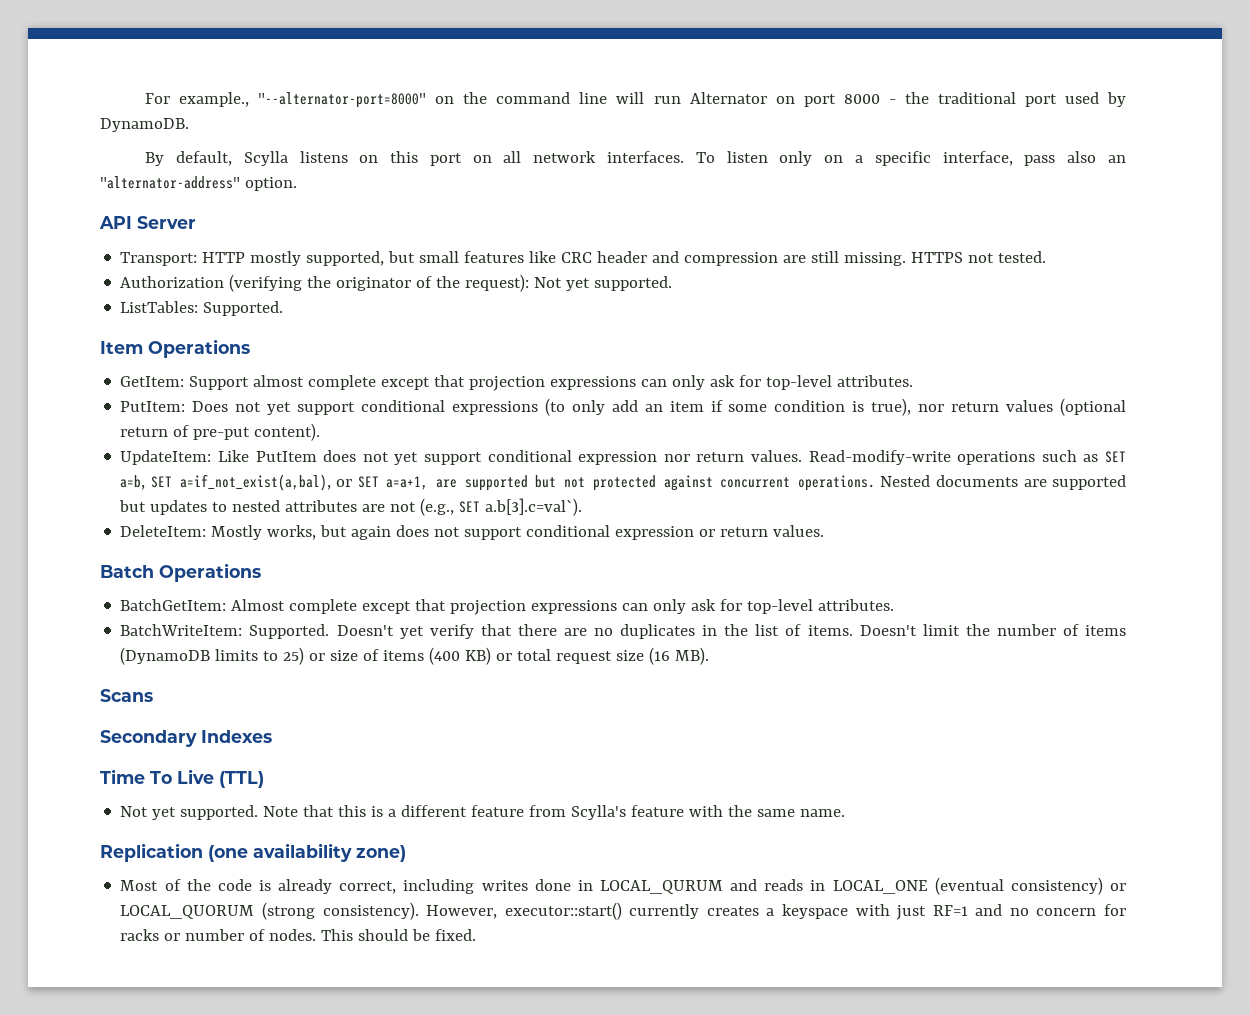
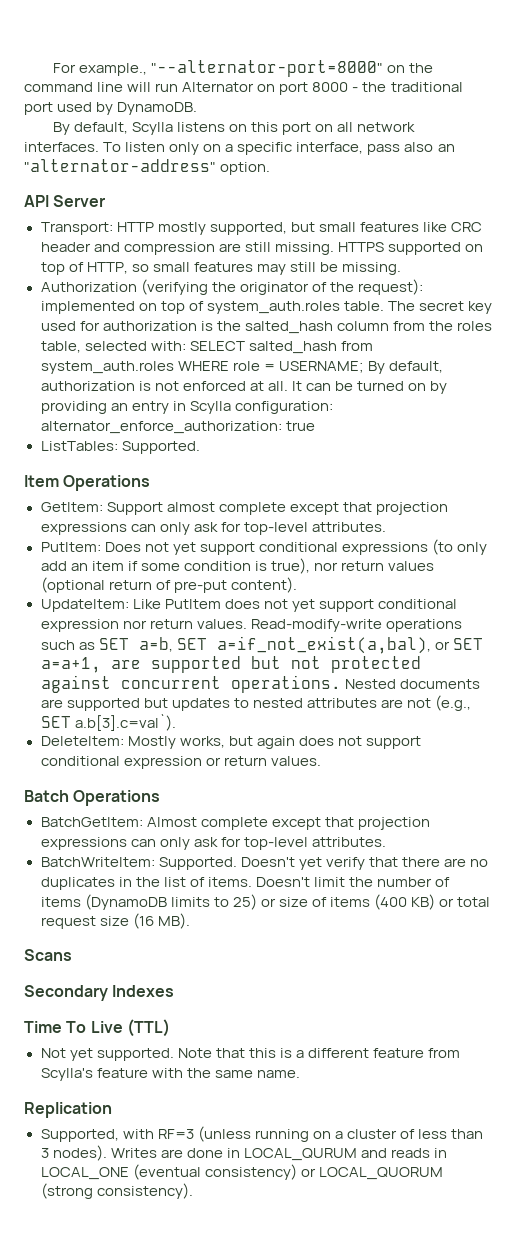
[968,251,1047,263] not tested. -> [387,242,483,255] [40,262,401,275] supported on top of HTTP, so small features may still be missing.
[534,276,673,291] Not yet supported. -> [40,301,492,314] [40,321,492,334] [40,341,373,354] [40,361,443,374] [40,381,448,394] [40,401,333,414] [40,421,315,434] implemented on top of system_auth.roles table. The secret key used for authorization is the salted_hash column from the roles table, selected with: SELECT salted_hash from system_auth.roles WHERE role = USERNAME; By default, authorization is not enforced at all. It can be turned on by providing an entry in Scylla configuration: alternator_enforce_authorization: true
[208,843,406,862] [120,879,528,894] (one availability zone) // Most of the code is already correct, including writes -> [40,1126,484,1142] [40,1145,183,1161] // Supported, with RF=3 (unless running on a cluster of less than 3 nodes). Writes are
[426,902,1127,920] [120,929,477,941] However, executor::start() currently creates a keyspace with just RF=1 and no concern for racks or number of nodes. This should be fixed. -> (193, 1191) none

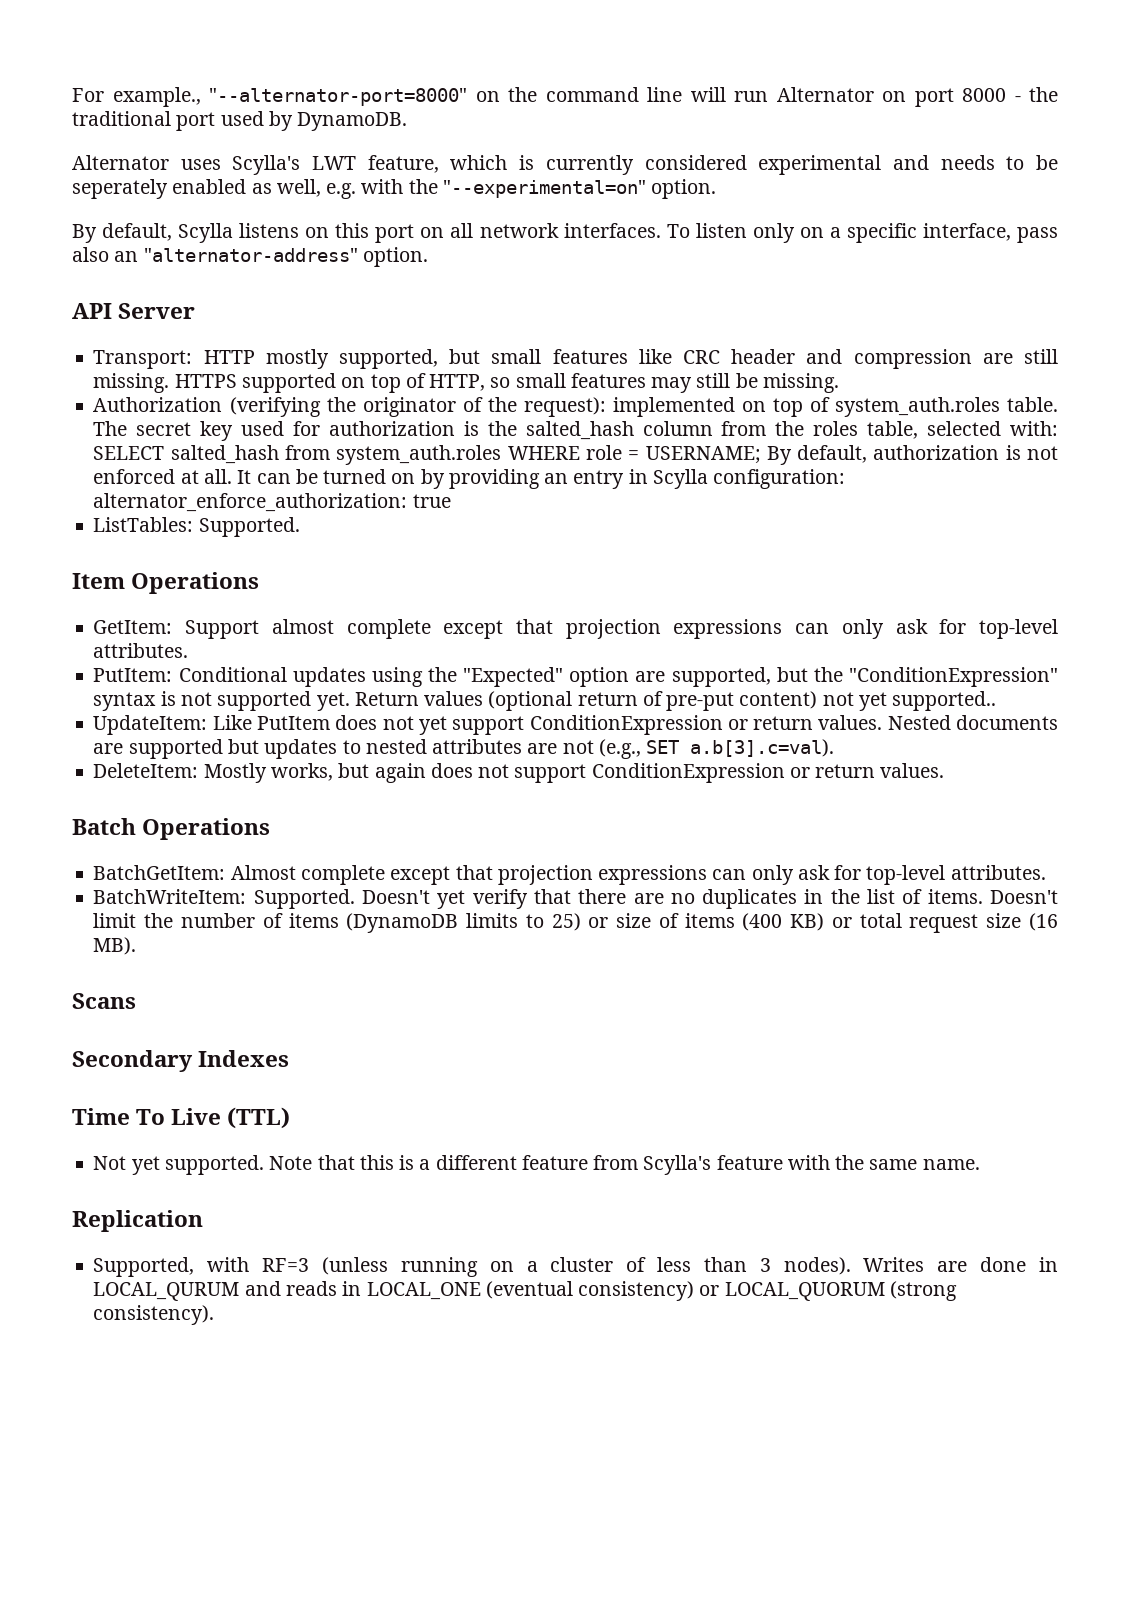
(198, 108) none -> [72,155,1059,175] [72,179,717,199] // Alternator uses Scylla's LWT feature, which is currently considered experimental and needs to be seperately enabled as well, e.g. with the "--experimental=on" option.
[104,539,487,555] [40,558,384,574] Does not yet support conditional expressions (to only add an item if some condition is true), nor return -> [178,667,1058,687] [93,691,419,711] Conditional updates using the "Expected" option are supported, but the "ConditionExpression" syntax is not supported yet. Return
[230,577,297,593] content). -> [739,691,997,711] content) not yet supported..
[377,599,457,609] [40,619,462,632] [40,636,483,654] [40,656,421,673] [40,675,341,693] conditional expression nor return values. Read-modify-write operations such as SET a=b, SET a=if_not_exist(a,bal), or SET a=a+1, are supported but not protected against concurrent operations. -> [529,715,883,735] ConditionExpression or return values.
[74,714,176,731] a.b[3].c=val`). -> [690,739,835,757] a.b[3].c=val).
[40,756,202,769] conditional expression -> [591,763,785,783] ConditionExpression

